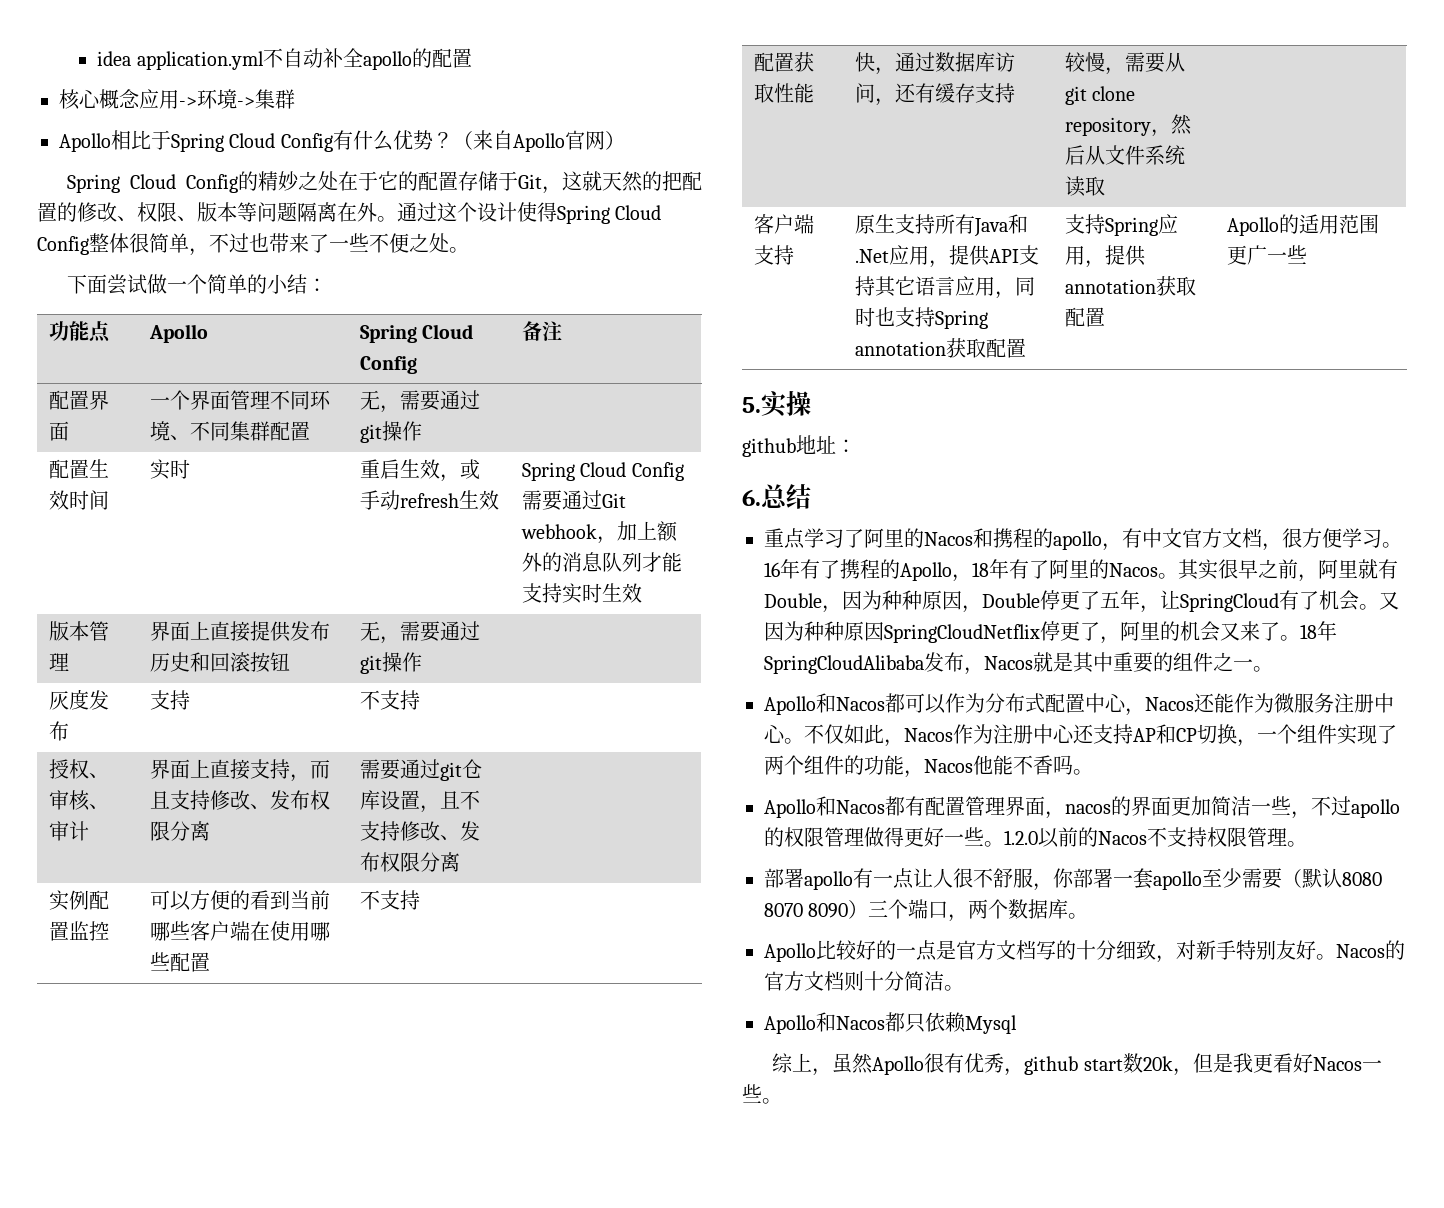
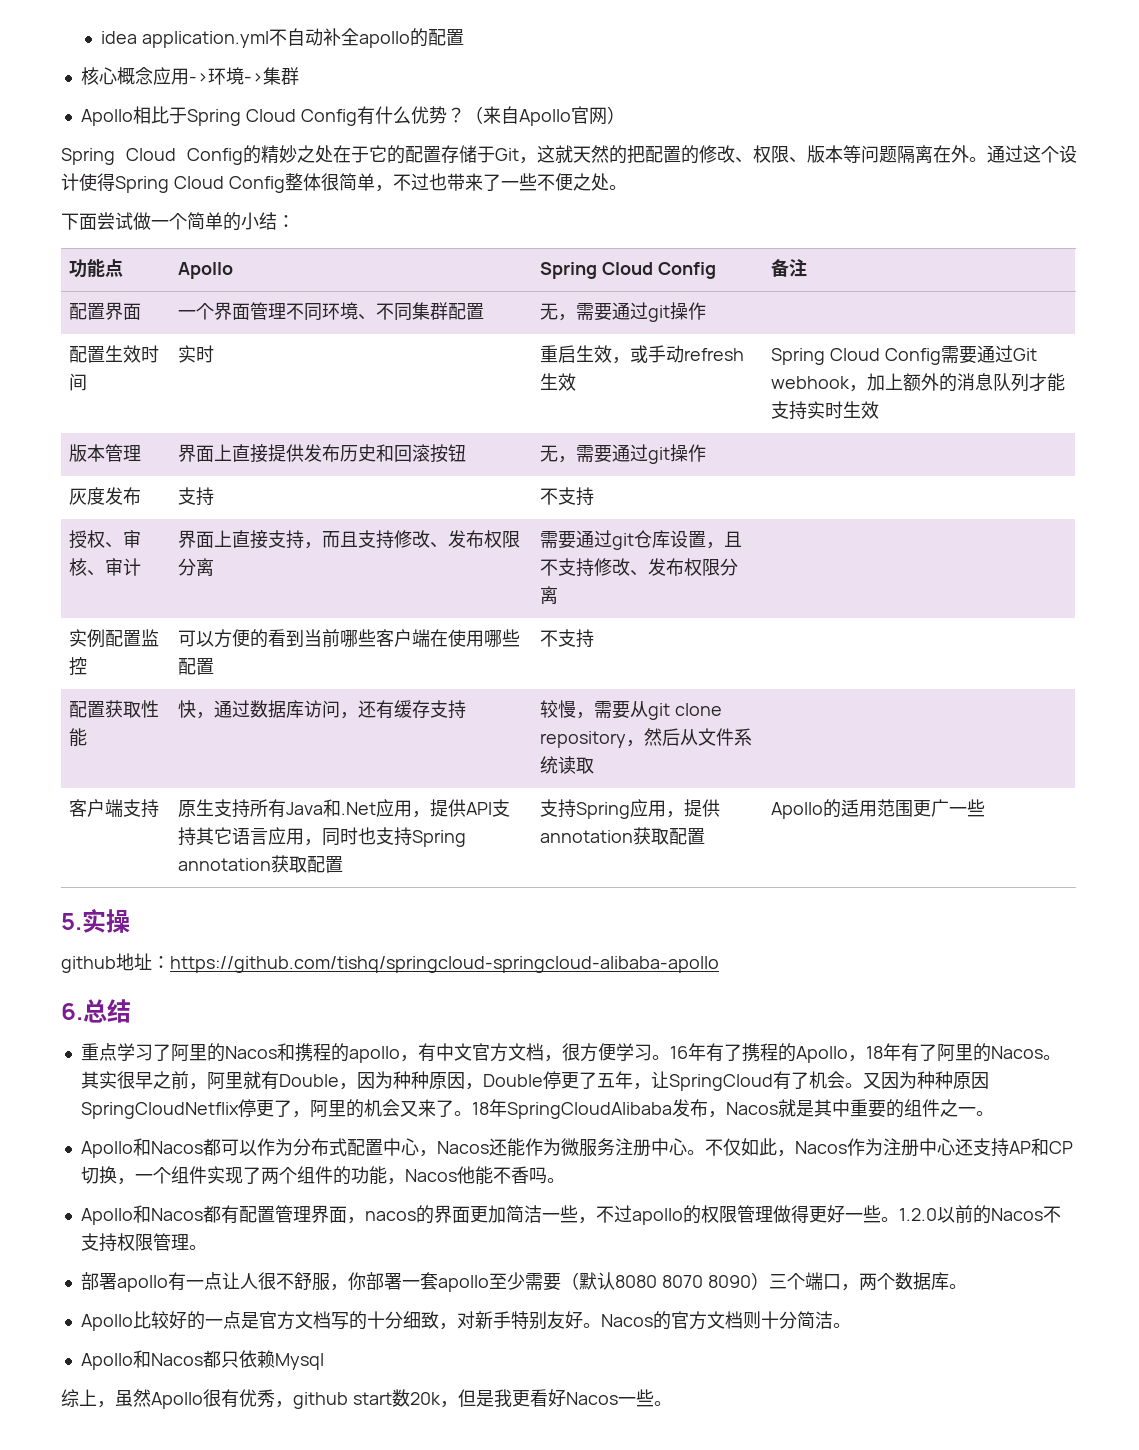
(856, 446) none -> [170,956,719,973] https://github.com/tishq/springcloud-springcloud-alibaba-apollo

